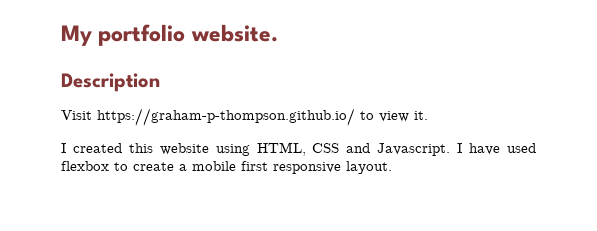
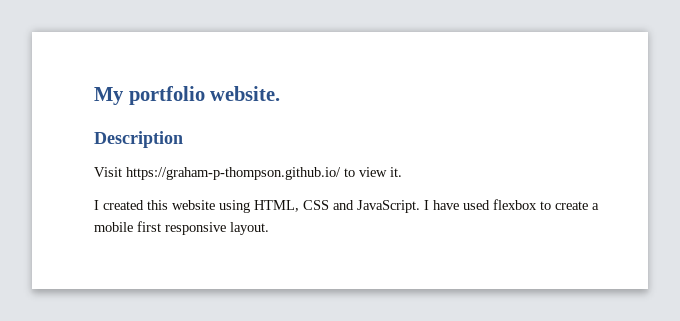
[377,143,451,156] Javascript. -> [357,200,420,213] JavaScript.

